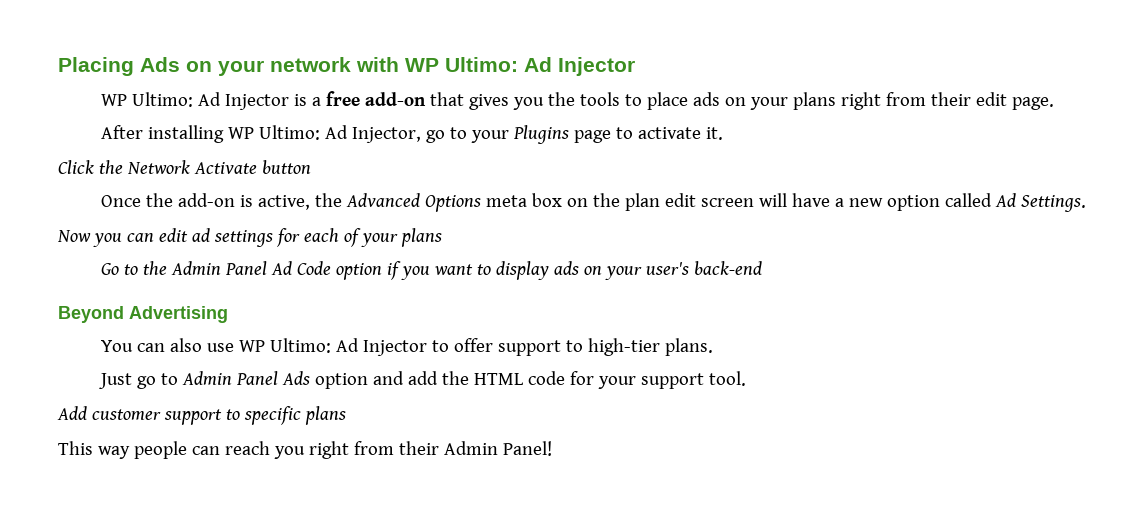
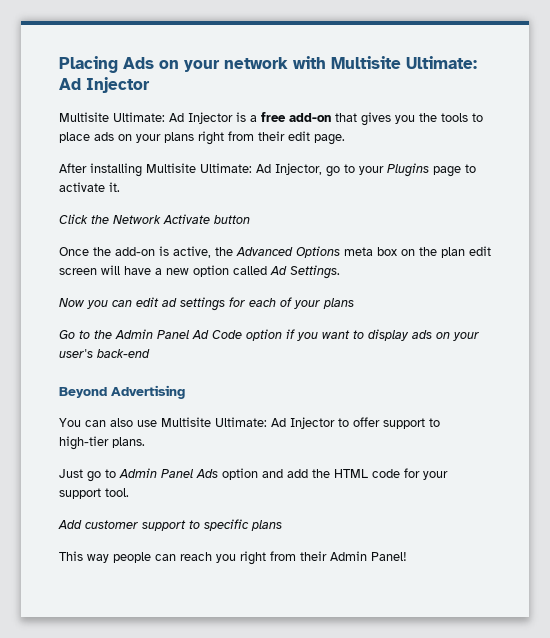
[405,57,518,72] WP Ultimo: -> [331,56,477,69] Multisite Ultimate:
[101,92,194,107] WP Ultimo: -> [59,112,165,122] Multisite Ultimate:
[228,125,321,140] WP Ultimo: -> [146,163,252,173] Multisite Ultimate:
[239,338,332,353] WP Ultimo: -> [161,417,267,427] Multisite Ultimate:

